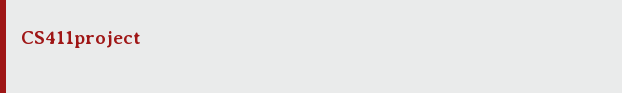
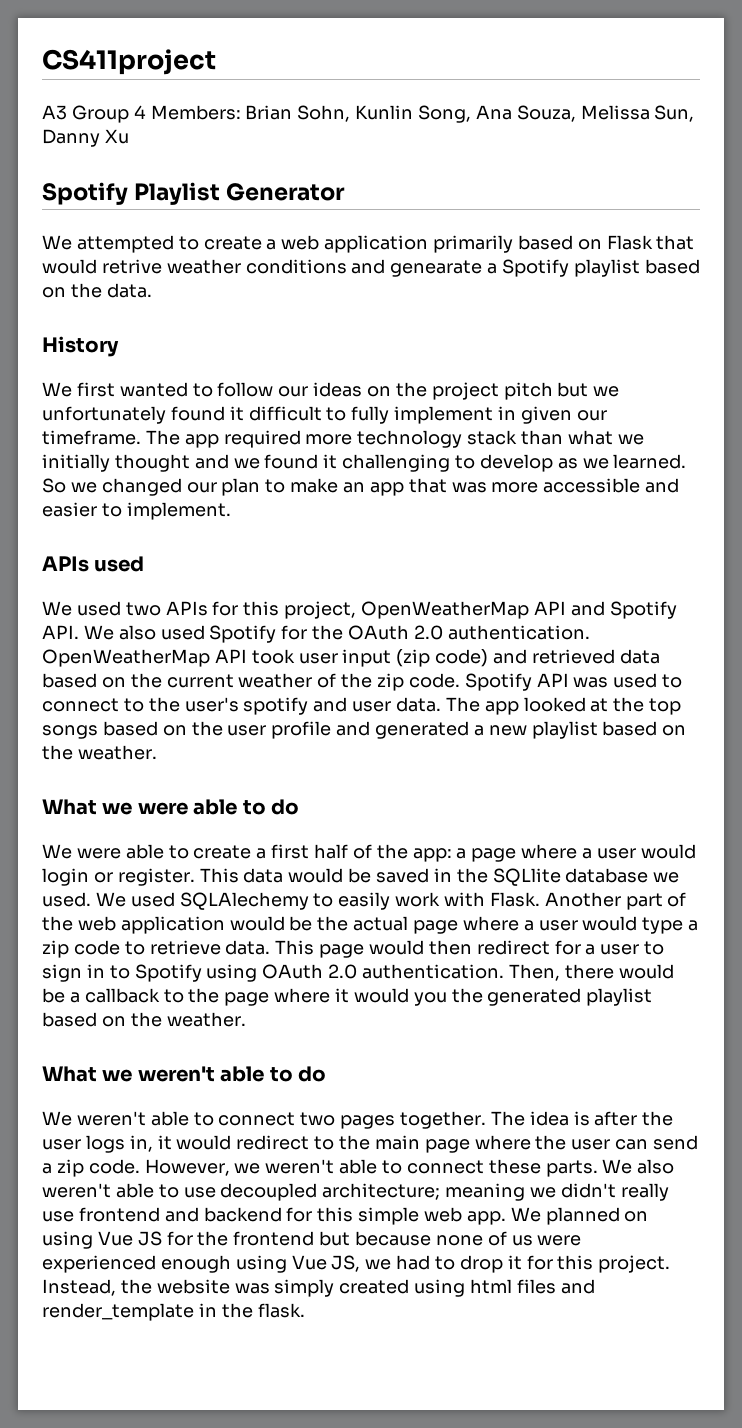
(141, 39) none -> [42,105,695,123] [42,129,129,147] [42,182,346,205] [42,235,695,253] [42,259,700,277] [42,283,152,298] [42,336,119,357] [42,382,620,400] [42,406,607,424] [42,430,644,448] [42,454,687,472] [42,478,680,496] [42,502,231,520] [42,556,145,572] [42,601,677,619] [42,625,590,643] [42,649,660,667] [42,673,683,691] [42,697,682,715] [42,721,687,739] [42,745,157,760] [42,799,299,815] [42,844,696,862] [42,868,680,886] [42,892,687,910] [42,916,699,934] [42,940,665,958] [42,964,674,982] [42,988,653,1006] [42,1012,246,1027] [42,1066,326,1082] [42,1111,674,1129] [42,1135,699,1153] [42,1159,675,1177] [42,1183,669,1201] [42,1207,649,1225] [42,1231,582,1249] [42,1255,671,1273] [42,1279,595,1297] [42,1303,305,1321] // A3 Group 4 Members: Brian Sohn, Kunlin Song, Ana Souza, Melissa Sun, Danny Xu // Spotify Playlist Generator // We attempted to create a web application primarily based on Flask that would retrive weather conditions and genearate a Spotify playlist based on the data. // History // We first wanted to follow our ideas on the project pitch but we unfortunately found it difficult to fully implement in given our timeframe. The app required more technology stack than what we initially thought and we found it challenging to develop as we learned. So we changed our plan to make an app that was more accessible and easier to implement. // APIs used // We used two APIs for this project, OpenWeatherMap API and Spotify API. We also used Spotify for the OAuth 2.0 authentication. OpenWeatherMap API took user input (zip code) and retrieved data based on the current weather of the zip code. Spotify API was used to connect to the user's spotify and user data. The app looked at the top songs based on the user profile and generated a new playlist based on the weather. // What we were able to do // We were able to create a first half of the app: a page where a user would login or register. This data would be saved in the SQLlite database we used. We used SQLAlechemy to easily work with Flask. Another part of the web application would be the actual page where a user would type a zip code to retrieve data. This page would then redirect for a user to sign in to Spotify using OAuth 2.0 authentication. Then, there would be a callback to the page where it would you the generated playlist based on the weather. // What we weren't able to do // We weren't able to connect two pages together. The idea is after the user logs in, it would redirect to the main page where the user can send a zip code. However, we weren't able to connect these parts. We also weren't able to use decoupled architecture; meaning we didn't really use frontend and backend for this simple web app. We planned on using Vue JS for the frontend but because none of us were experienced enough using Vue JS, we had to drop it for this project. Instead, the website was simply created using html files and render_template in the flask.

